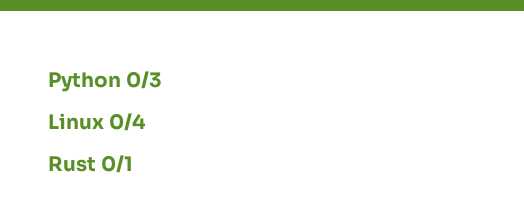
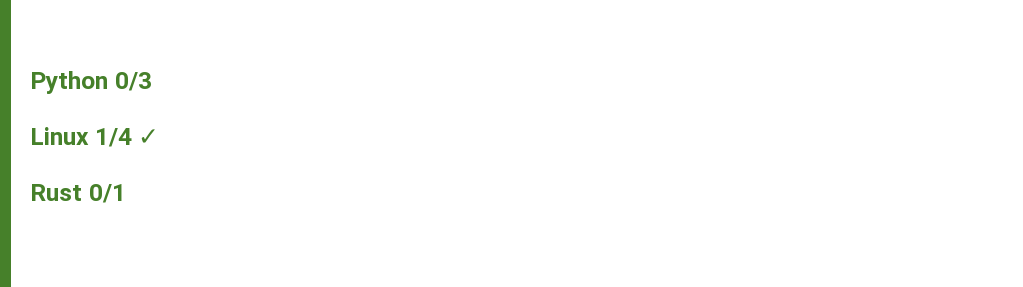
[109,113,147,131] 0/4 -> [94,128,160,147] 1/4 ✓

